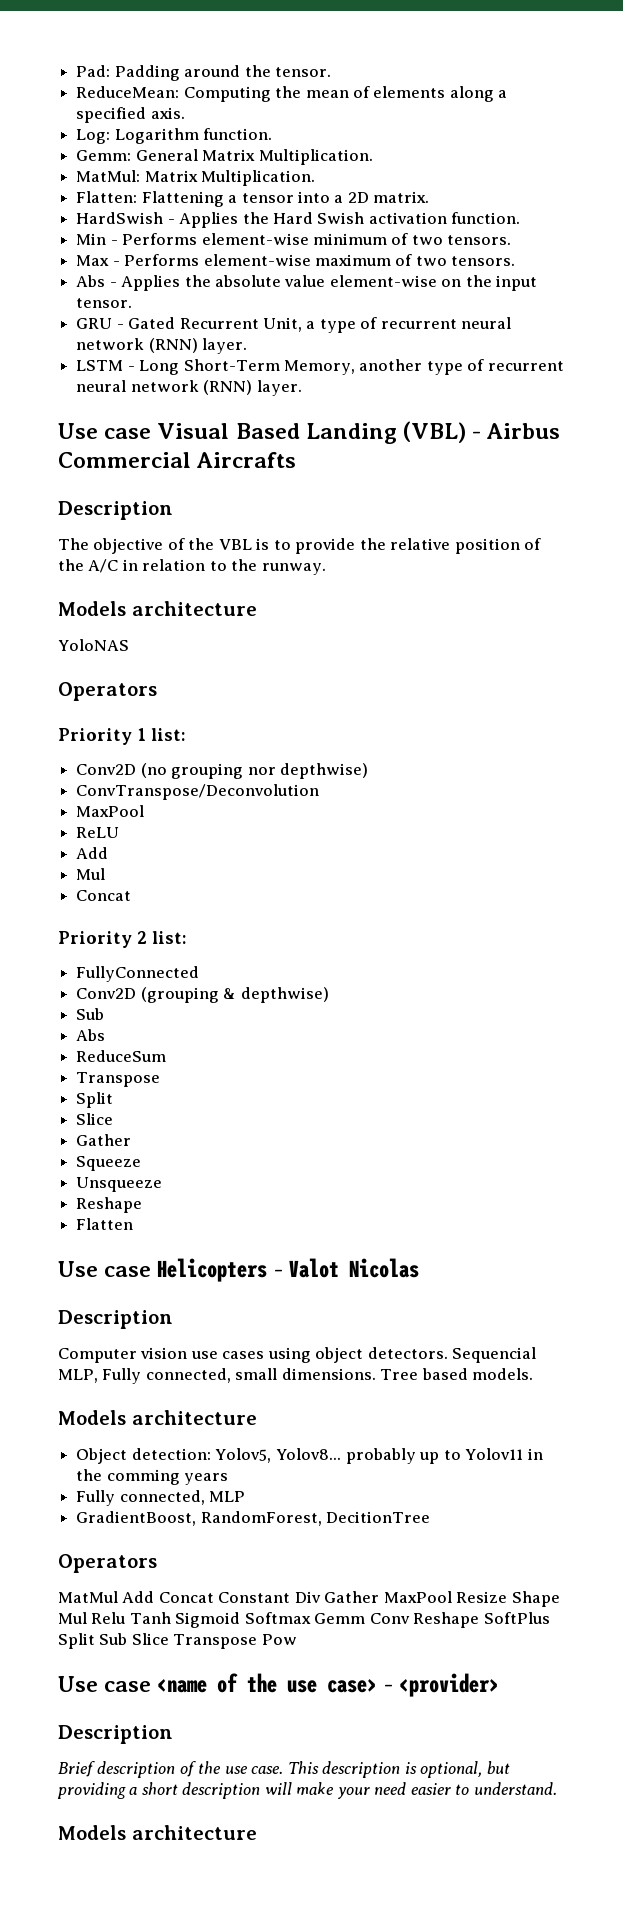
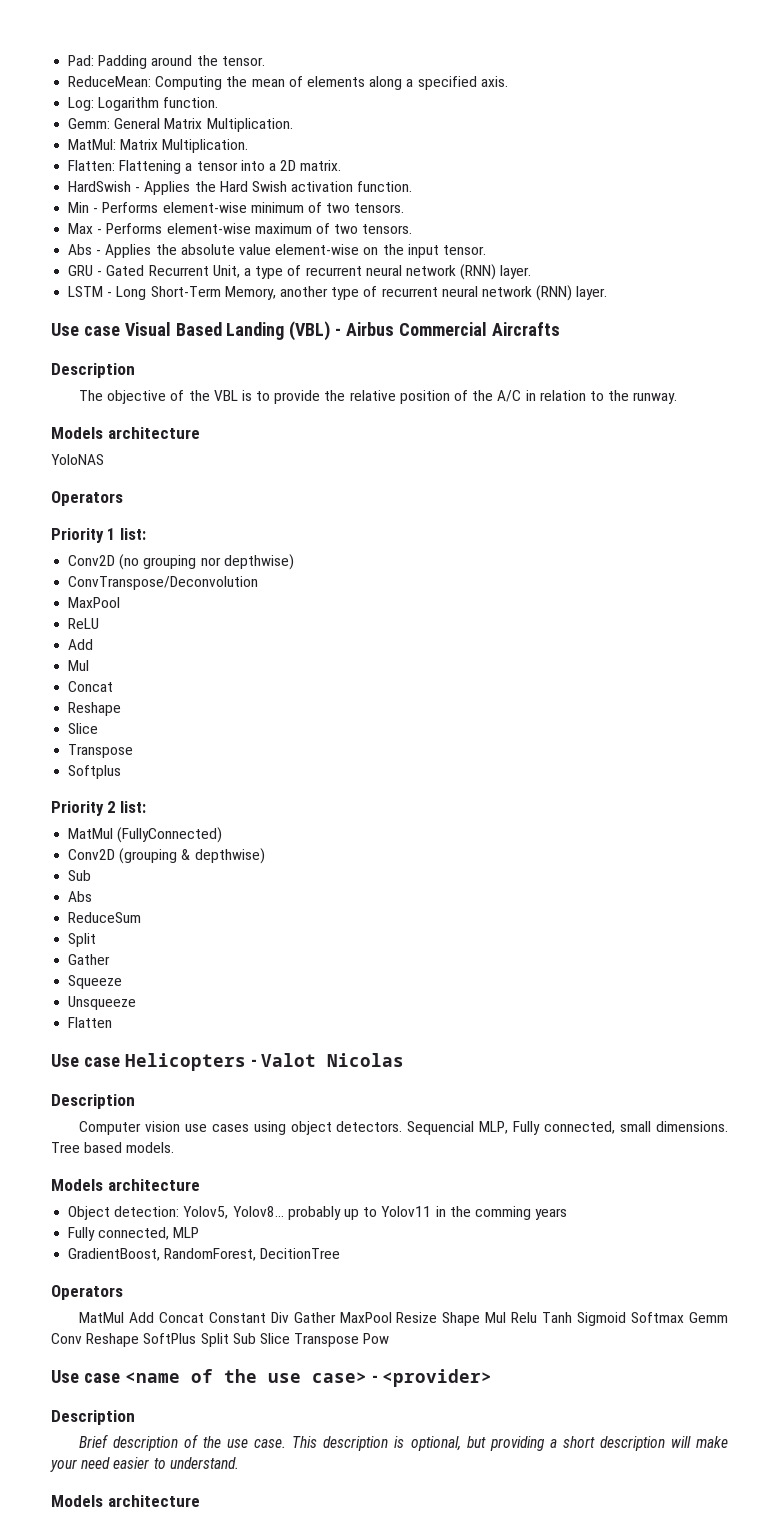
(132, 895) none -> [68,702,122,716] [68,723,99,734] [68,744,134,758] [68,765,122,779] // Reshape // Slice // Transpose // Softplus
[76,966,200,982] FullyConnected -> [68,827,223,843] MatMul (FullyConnected)
[76,1072,161,1087] [76,1092,114,1108] [76,1113,114,1125] // Transpose // Split // Slice -> [68,933,97,947] // Split
[76,1197,143,1213] // Reshape -> (137, 1003) none

